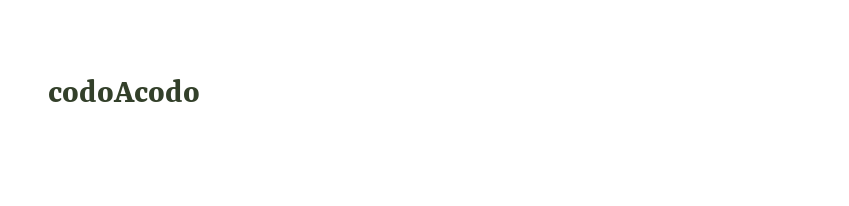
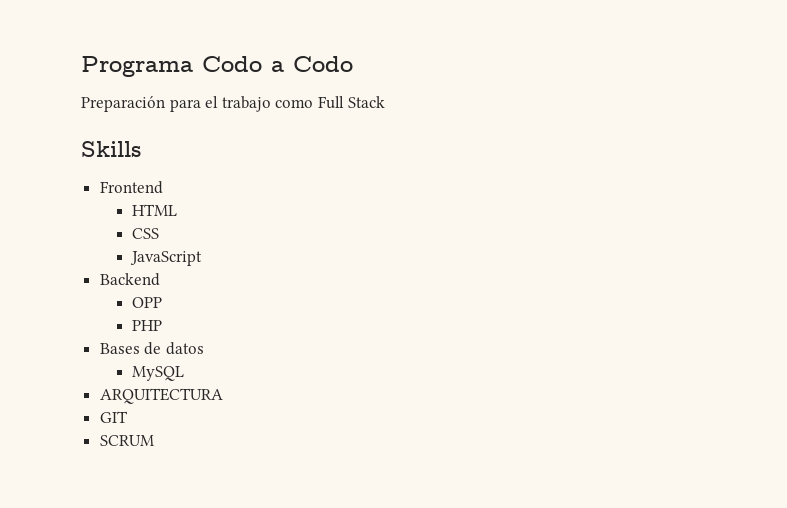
[48,79,200,102] codoAcodo -> [81,56,353,77] [81,96,385,112] [81,141,141,157] [99,181,163,194] [131,204,177,216] [131,228,159,239] [129,251,202,266] [99,273,160,286] [131,297,162,308] [131,320,162,331] [99,342,204,355] [131,366,184,381] [99,388,223,404] [99,411,128,423] [99,435,154,446] Programa Codo a Codo // Preparación para el trabajo como Full Stack // Skills // Frontend // HTML // CSS // JavaScript // Backend // OPP // PHP // Bases de datos // MySQL // ARQUITECTURA // GIT // SCRUM

